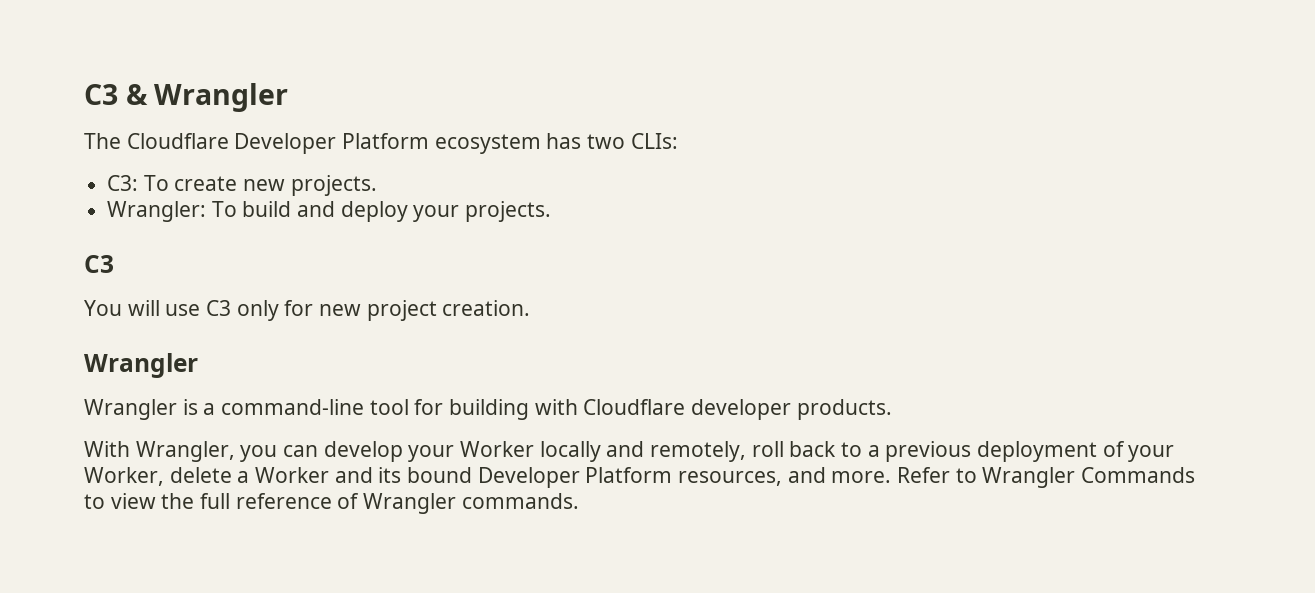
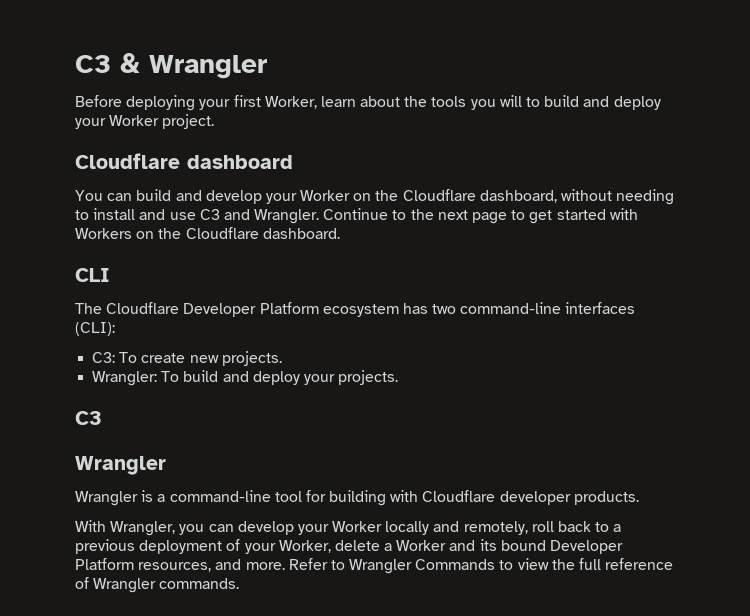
(289, 97) none -> [75,95,661,111] [75,114,215,129] [75,153,293,169] [75,189,675,205] [75,208,638,224] [75,227,340,239] [75,268,110,282] // Before deploying your first Worker, learn about the tools you will to build and deploy your Worker project. // Cloudflare dashboard // You can build and develop your Worker on the Cloudflare dashboard, without needing to install and use C3 and Wrangler. Continue to the next page to get started with Workers on the Cloudflare dashboard. // CLI
[630,133,678,149] CLIs: -> [460,302,636,314] [75,322,115,336] command-line interfaces (CLI):
[84,300,531,321] // You will use C3 only for new project creation. -> (102, 418) none

